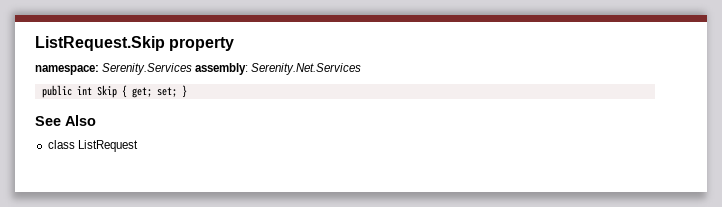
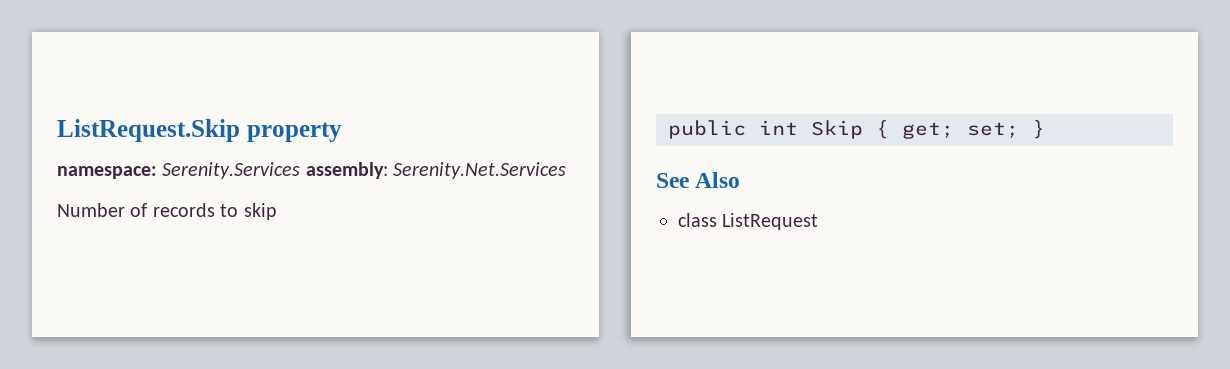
(362, 69) none -> [57,203,277,220] // Number of records to skip

